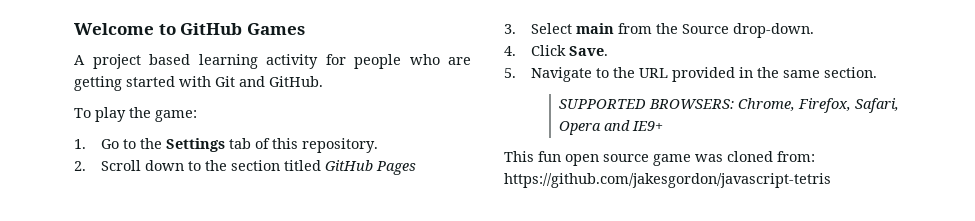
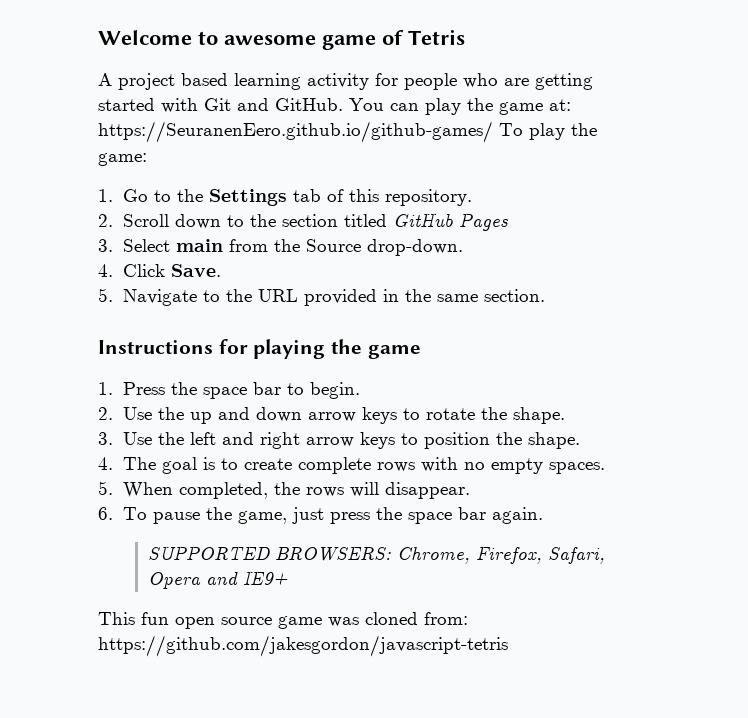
[180,23,305,35] GitHub Games -> [224,29,465,50] awesome game of Tetris
(323, 81) // -> [349,98,571,115] [98,121,493,143] You can play the game at: https://SeuranenEero.github.io/github-games/
(878, 72) none -> [98,339,421,359] [98,382,361,399] [98,407,566,424] [98,432,581,449] [98,457,606,474] [98,481,471,499] [98,507,544,524] // Instructions for playing the game // 1. Press the space bar to begin. // 2. Use the up and down arrow keys to rotate the shape. // 3. Use the left and right arrow keys to position the shape. // 4. The goal is to create complete rows with no empty spaces. // 5. When completed, the rows will disappear. // 6. To pause the game, just press the space bar again.

